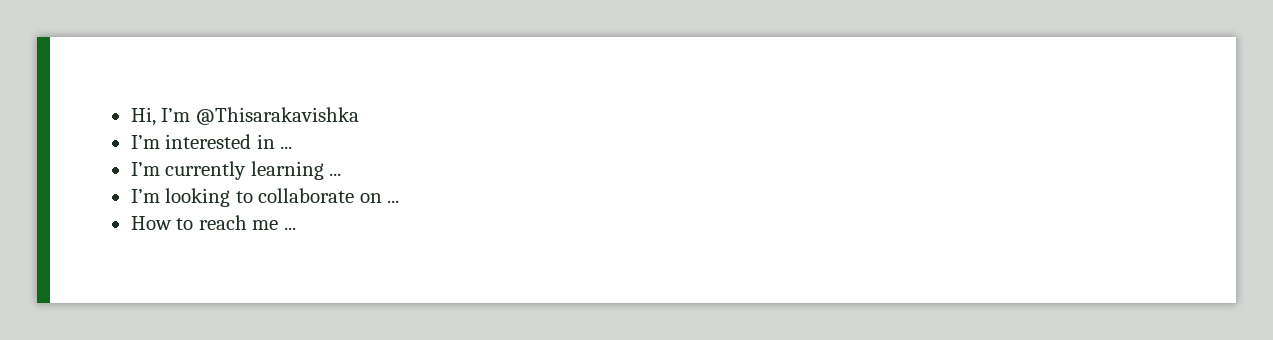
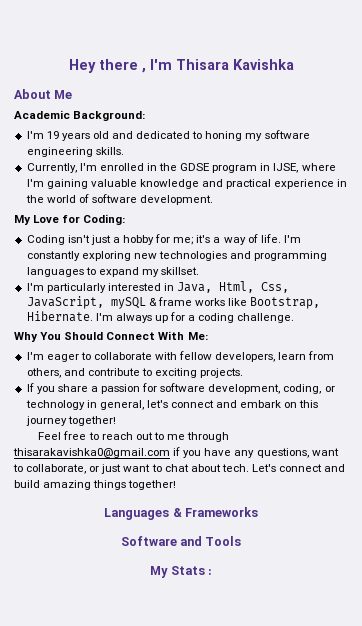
[130,107,359,126] [130,134,293,149] [130,161,342,180] [130,188,400,207] [130,215,296,230] Hi, I’m @Thisarakavishka // I’m interested in ... // I’m currently learning ... // I’m looking to collaborate on ... // How to reach me ... -> [68,59,294,73] [14,89,73,99] [14,110,146,121] [26,130,310,141] [26,147,124,157] [26,163,336,173] [26,179,348,189] [25,194,214,205] [14,214,126,225] [26,234,301,245] [26,251,328,261] [26,267,200,277] [26,281,290,293] [26,296,321,309] [26,311,295,323] [14,331,208,342] [26,351,335,362] [26,368,244,378] [26,383,335,394] [25,400,319,410] [25,416,116,426] [38,431,230,442] [13,447,339,458] [13,464,346,474] [14,480,177,490] [104,507,258,520] [120,536,242,546] [150,566,212,578] Hey there , I'm Thisara Kavishka // About Me // Academic Background: // I'm 19 years old and dedicated to honing my software engineering skills. // Currently, I'm enrolled in the GDSE program in IJSE, where I'm gaining valuable knowledge and practical experience in the world of software development. // My Love for Coding: // Coding isn't just a hobby for me; it's a way of life. I'm constantly exploring new technologies and programming languages to expand my skillset. // I'm particularly interested in Java, Html, Css, JavaScript, mySQL & frame works like Bootstrap, Hibernate. I'm always up for a coding challenge. // Why You Should Connect With Me: // I'm eager to collaborate with fellow developers, learn from others, and contribute to exciting projects. // If you share a passion for software development, coding, or technology in general, let's connect and embark on this journey together! // Feel free to reach out to me through thisarakavishka0@gmail.com if you have any questions, want to collaborate, or just want to chat about tech. Let's connect and build amazing things together! // Languages & Frameworks // Software and Tools // My Stats :

